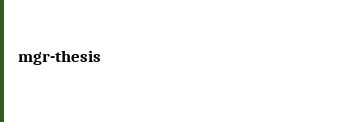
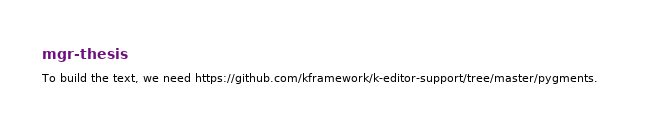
(101, 57) none -> [41,73,598,84] // To build the text, we need https://github.com/kframework/k-editor-support/tree/master/pygments.

